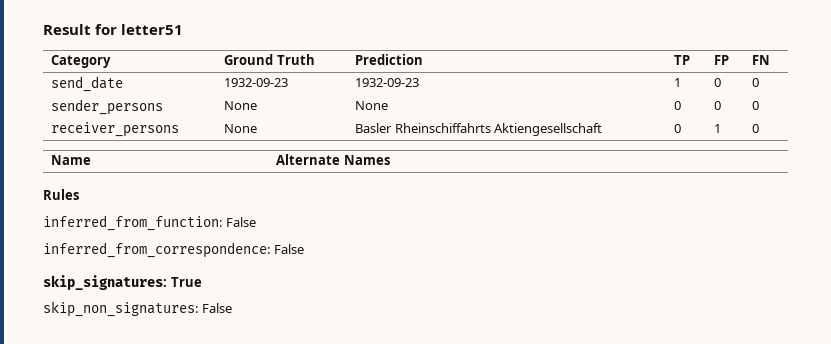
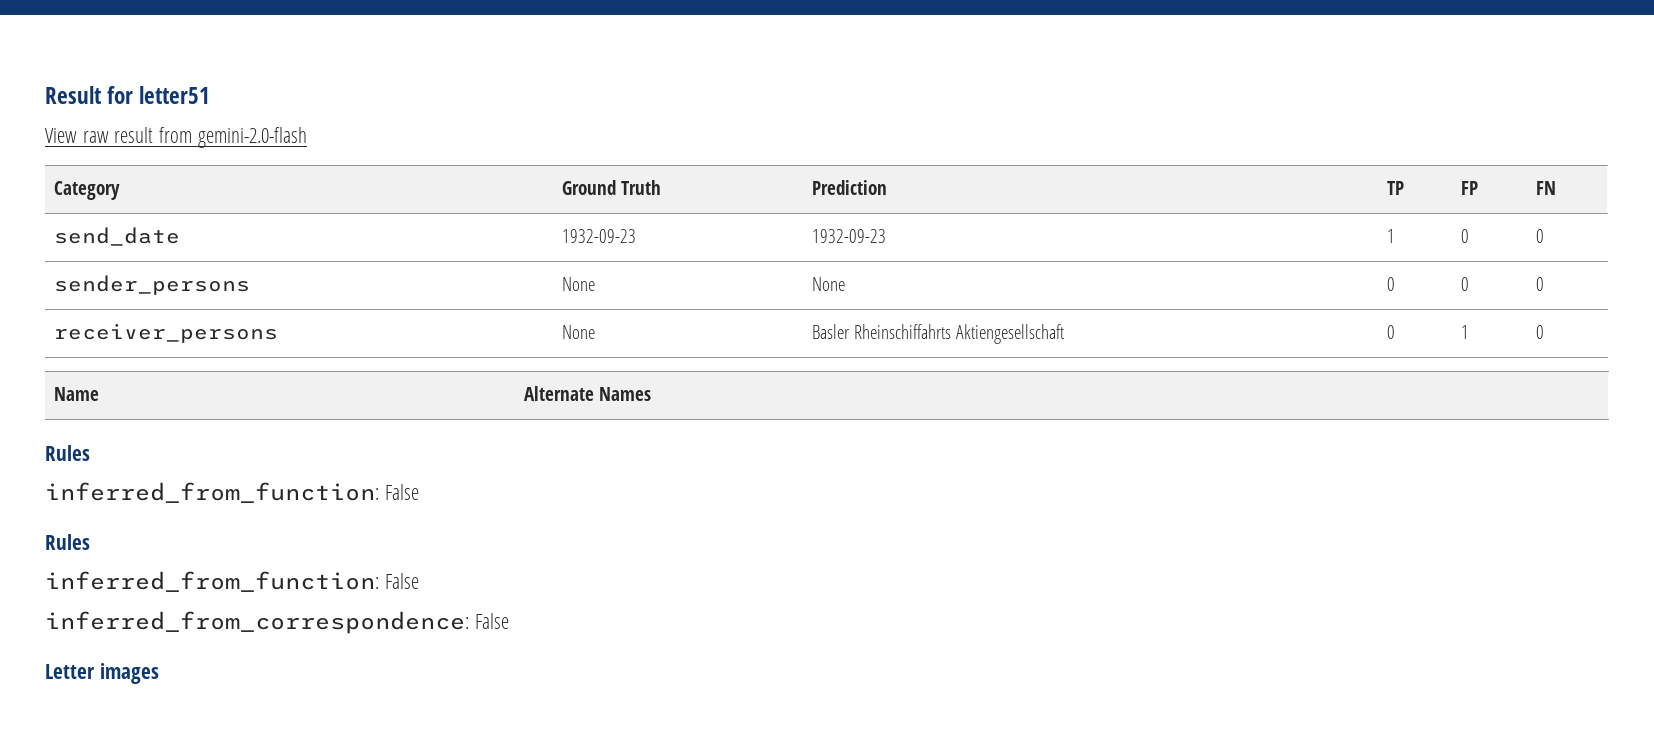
(184, 29) none -> [45,127,307,148] // View raw result from gemini-2.0-flash
(256, 222) none -> [45,534,90,550] [45,571,419,592] // Rules // inferred_from_function: False
[43,275,202,290] [43,301,232,317] skip_signatures: True // skip_non_signatures: False -> [45,663,159,684] Letter images

